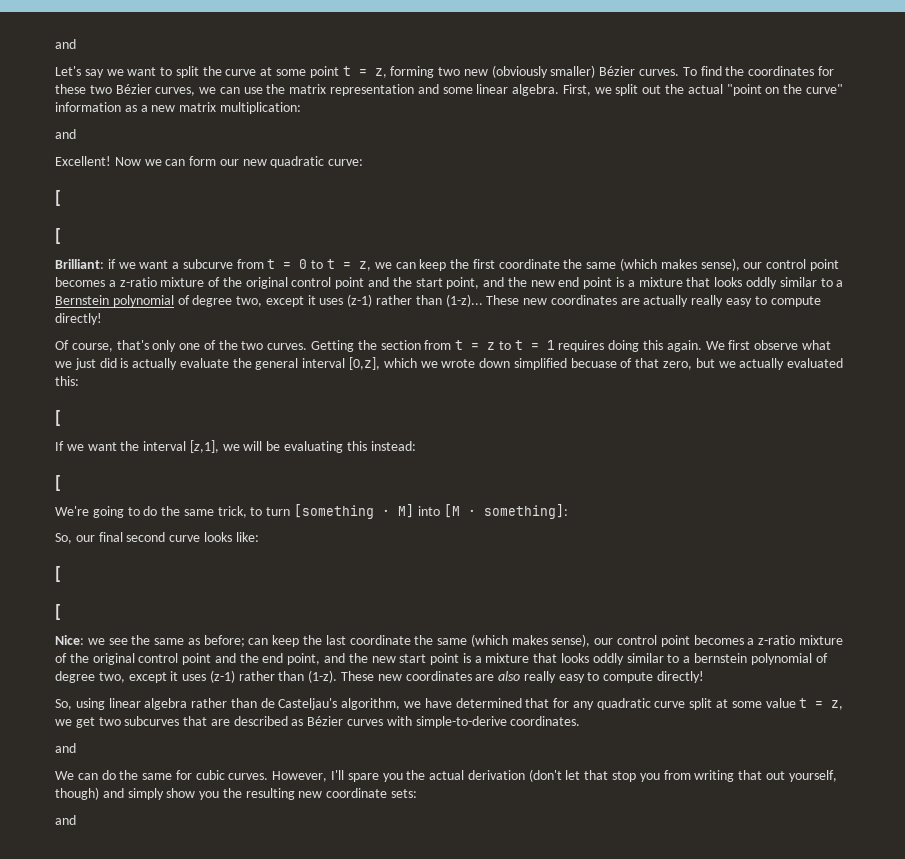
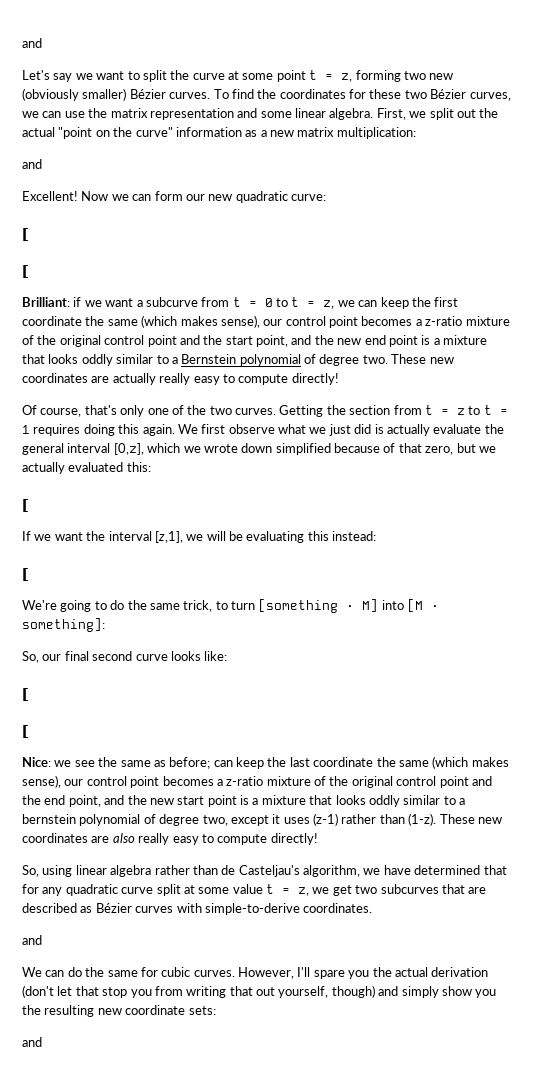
[236,294,483,307] two, except it uses (z-1) rather than (1-z)... -> [362,355,388,364] two.
[570,358,617,368] becuase -> [334,443,380,453] because

